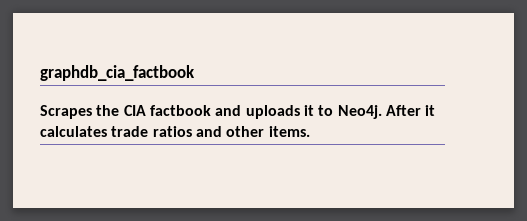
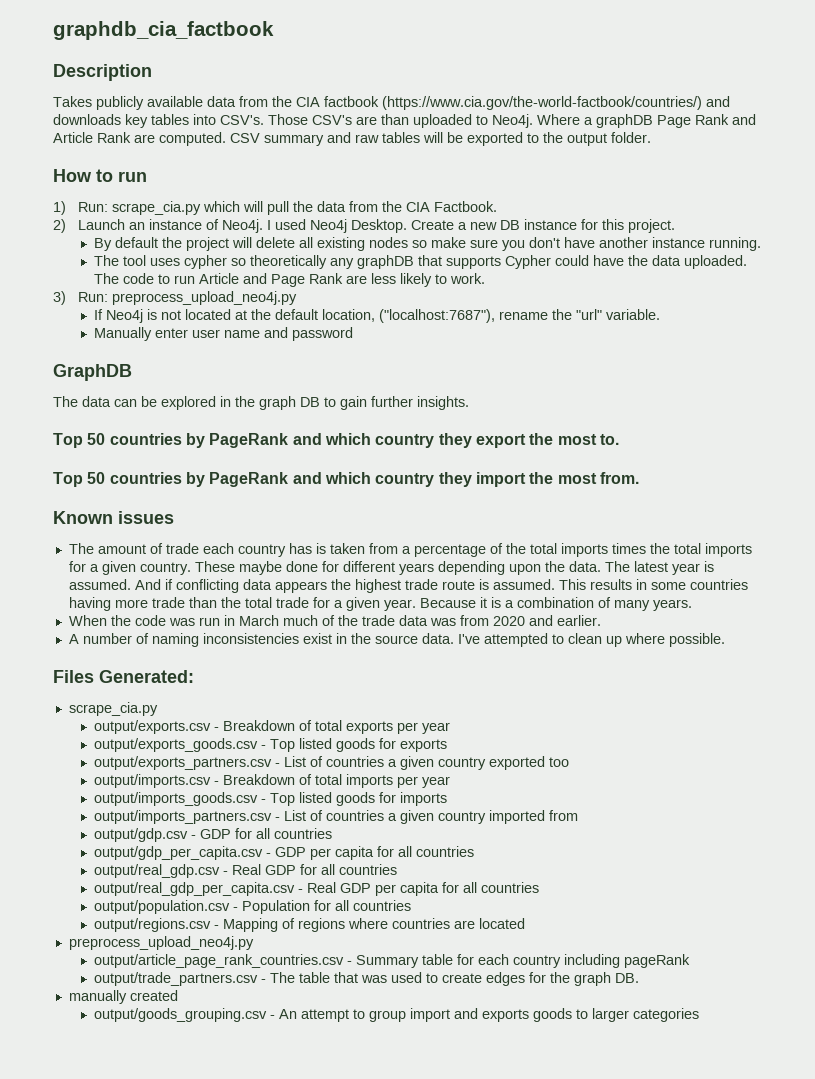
[40,105,436,119] [40,126,310,137] Scrapes the CIA factbook and uploads it to Neo4j. After it calculates trade ratios and other items. -> [53,64,152,81] [53,96,730,110] [53,114,756,128] [53,132,651,146] [53,169,147,182] [53,201,498,215] [53,219,676,233] [94,237,762,251] [94,255,748,269] [94,273,486,287] [53,291,298,305] [94,309,661,323] [94,327,354,341] [53,364,132,381] [53,396,469,410] [53,433,619,448] [53,472,639,487] [53,511,174,524] [68,543,752,557] [68,561,714,575] [68,579,748,593] [68,597,692,611] [68,615,601,626] [68,633,725,647] [53,670,194,683] [68,702,158,716] [94,720,451,734] [94,738,448,752] [94,756,570,770] [94,774,451,788] [94,792,448,806] [94,810,579,824] [94,828,333,842] [94,846,475,860] [94,864,398,878] [94,882,540,896] [94,900,412,914] [94,918,526,932] [68,936,254,950] [94,954,691,968] [94,972,640,986] [68,990,178,1004] [94,1008,700,1022] Description // Takes publicly available data from the CIA factbook (https://www.cia.gov/the-world-factbook/countries/) and downloads key tables into CSV's. Those CSV's are than uploaded to Neo4j. Where a graphDB Page Rank and Article Rank are computed. CSV summary and raw tables will be exported to the output folder. // How to run // 1) Run: scrape_cia.py which will pull the data from the CIA Factbook. // 2) Launch an instance of Neo4j. I used Neo4j Desktop. Create a new DB instance for this project. // By default the project will delete all existing nodes so make sure you don't have another instance running. // The tool uses cypher so theoretically any graphDB that supports Cypher could have the data uploaded. The code to run Article and Page Rank are less likely to work. // 3) Run: preprocess_upload_neo4j.py // If Neo4j is not located at the default location, ("localhost:7687"), rename the "url" variable. // Manually enter user name and password // GraphDB // The data can be explored in the graph DB to gain further insights. // Top 50 countries by PageRank and which country they export the most to. // Top 50 countries by PageRank and which country they import the most from. // Known issues // The amount of trade each country has is taken from a percentage of the total imports times the total imports for a given country. These maybe done for different years depending upon the data. The latest year is assumed. And if conflicting data appears the highest trade route is assumed. This results in some countries having more trade than the total trade for a given year. Because it is a combination of many years. // When the code was run in March much of the trade data was from 2020 and earlier. // A number of naming inconsistencies exist in the source data. I've attempted to clean up where possible. // Files Generated: // scrape_cia.py // output/exports.csv - Breakdown of total exports per year // output/exports_goods.csv - Top listed goods for exports // output/exports_partners.csv - List of countries a given country exported too // output/imports.csv - Breakdown of total imports per year // output/imports_goods.csv - Top listed goods for imports // output/imports_partners.csv - List of countries a given country imported from // output/gdp.csv - GDP for all countries // output/gdp_per_capita.csv - GDP per capita for all countries // output/real_gdp.csv - Real GDP for all countries // output/real_gdp_per_capita.csv - Real GDP per capita for all countries // output/population.csv - Population for all countries // output/regions.csv - Mapping of regions where countries are located // preprocess_upload_neo4j.py // output/article_page_rank_countries.csv - Summary table for each country including pageRank // output/trade_partners.csv - The table that was used to create edges for the graph DB. // manually created // output/goods_grouping.csv - An attempt to group import and exports goods to larger categories

